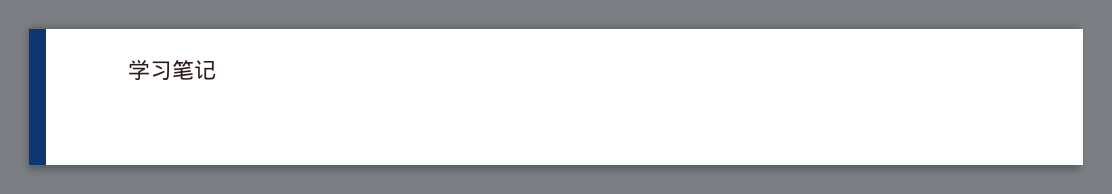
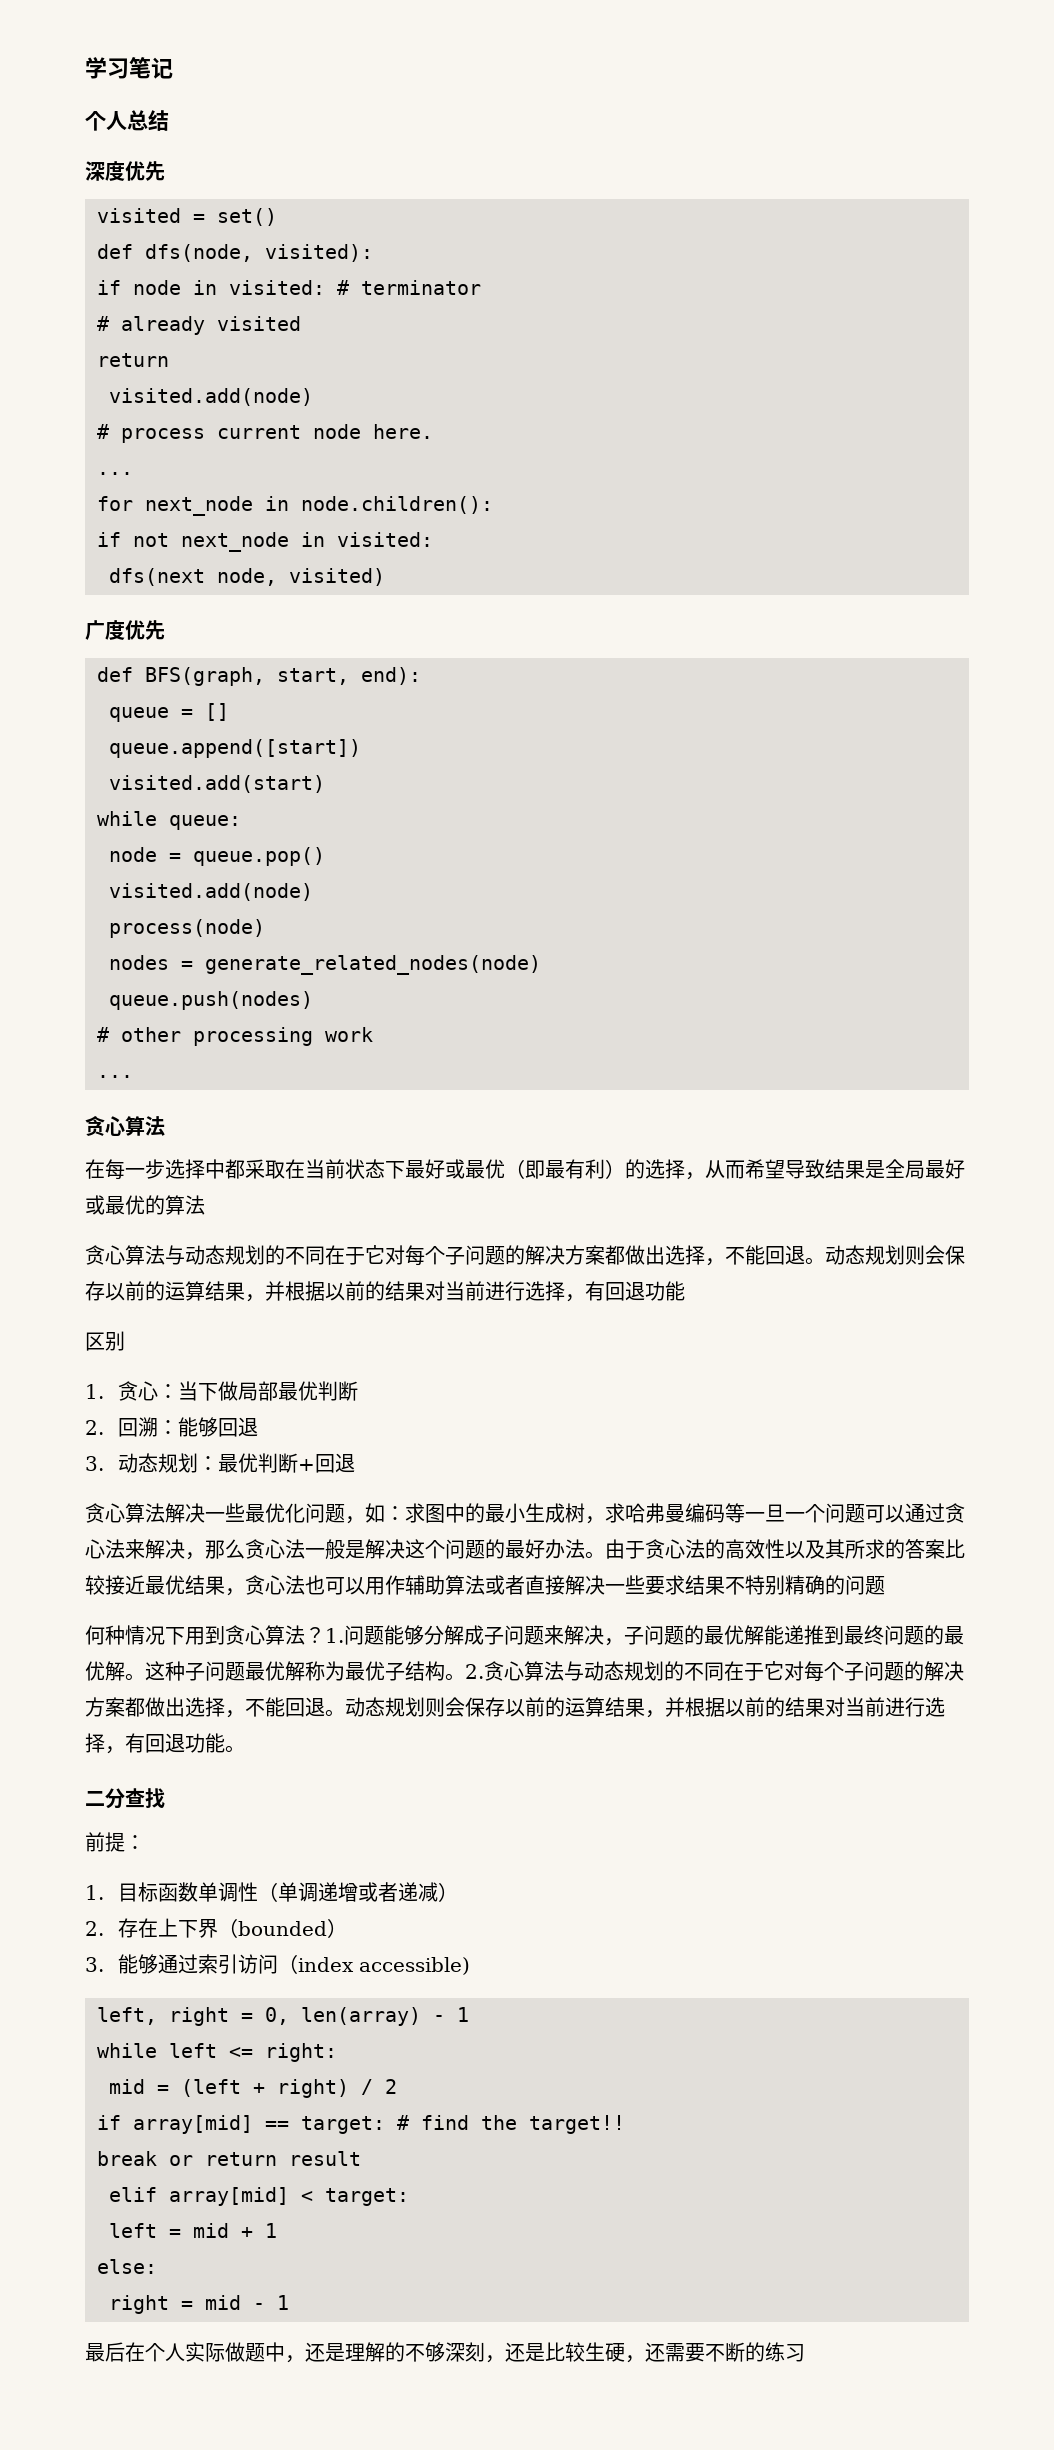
(216, 70) none -> [85,110,169,131] [85,161,165,181] [97,208,277,226] [97,244,373,262] [97,280,481,295] [97,316,301,335] [97,353,169,367] [109,388,313,406] [97,424,433,443] [97,472,133,475] [97,496,493,516] [97,532,433,552] [109,568,385,586] [85,620,165,640] [97,667,421,686] [109,703,229,722] [109,739,361,758] [109,775,325,793] [97,811,241,830] [109,847,325,866] [109,883,313,901] [109,919,265,938] [109,955,541,975] [109,991,313,1010] [97,1027,373,1046] [97,1075,133,1078] [85,1115,165,1136] [85,1159,965,1180] [85,1195,205,1215] [85,1245,965,1266] [85,1281,685,1302] [85,1331,125,1351] [85,1381,358,1401] [85,1417,258,1437] [85,1453,355,1473] [85,1503,965,1524] [85,1539,965,1560] [85,1575,885,1596] [85,1625,964,1646] [85,1661,964,1682] [85,1697,945,1718] [85,1733,245,1754] [85,1788,165,1809] [85,1832,145,1852] [85,1882,458,1902] [85,1918,347,1938] [85,1954,470,1975] [97,2007,469,2026] [97,2043,337,2062] [109,2079,397,2098] [97,2115,625,2134] [97,2151,361,2166] [109,2187,409,2206] [109,2223,277,2238] [97,2259,157,2274] [109,2295,289,2314] [85,2342,805,2363] // 个人总结 // 深度优先 // visited = set() // def dfs(node, visited): // if node in visited: # terminator // # already visited // return // visited.add(node) // # process current node here. // ... // for next_node in node.children(): // if not next_node in visited: // dfs(next node, visited) // 广度优先 // def BFS(graph, start, end): // queue = [] // queue.append([start]) // visited.add(start) // while queue: // node = queue.pop() // visited.add(node) // process(node) // nodes = generate_related_nodes(node) // queue.push(nodes) // # other processing work // ... // 贪心算法 // 在每一步选择中都采取在当前状态下最好或最优（即最有利）的选择，从而希望导致结果是全局最好或最优的算法 // 贪心算法与动态规划的不同在于它对每个子问题的解决方案都做出选择，不能回退。动态规划则会保存以前的运算结果，并根据以前的结果对当前进行选择，有回退功能 // 区别 // 1.贪心：当下做局部最优判断 // 2.回溯：能够回退 // 3.动态规划：最优判断+回退 // 贪心算法解决一些最优化问题，如：求图中的最小生成树，求哈弗曼编码等一旦一个问题可以通过贪心法来解决，那么贪心法一般是解决这个问题的最好办法。由于贪心法的高效性以及其所求的答案比较接近最优结果，贪心法也可以用作辅助算法或者直接解决一些要求结果不特别精确的问题 // 何种情况下用到贪心算法？1.问题能够分解成子问题来解决，子问题的最优解能递推到最终问题的最优解。这种子问题最优解称为最优子结构。2.贪心算法与动态规划的不同在于它对每个子问题的解决方案都做出选择，不能回退。动态规划则会保存以前的运算结果，并根据以前的结果对当前进行选择，有回退功能。 // 二分查找 // 前提： // 1.目标函数单调性（单调递增或者递减） // 2.存在上下界（bounded） // 3.能够通过索引访问（index accessible) // left, right = 0, len(array) - 1 // while left <= right: // mid = (left + right) / 2 // if array[mid] == target: # find the target!! // break or return result // elif array[mid] < target: // left = mid + 1 // else: // right = mid - 1 // 最后在个人实际做题中，还是理解的不够深刻，还是比较生硬，还需要不断的练习

